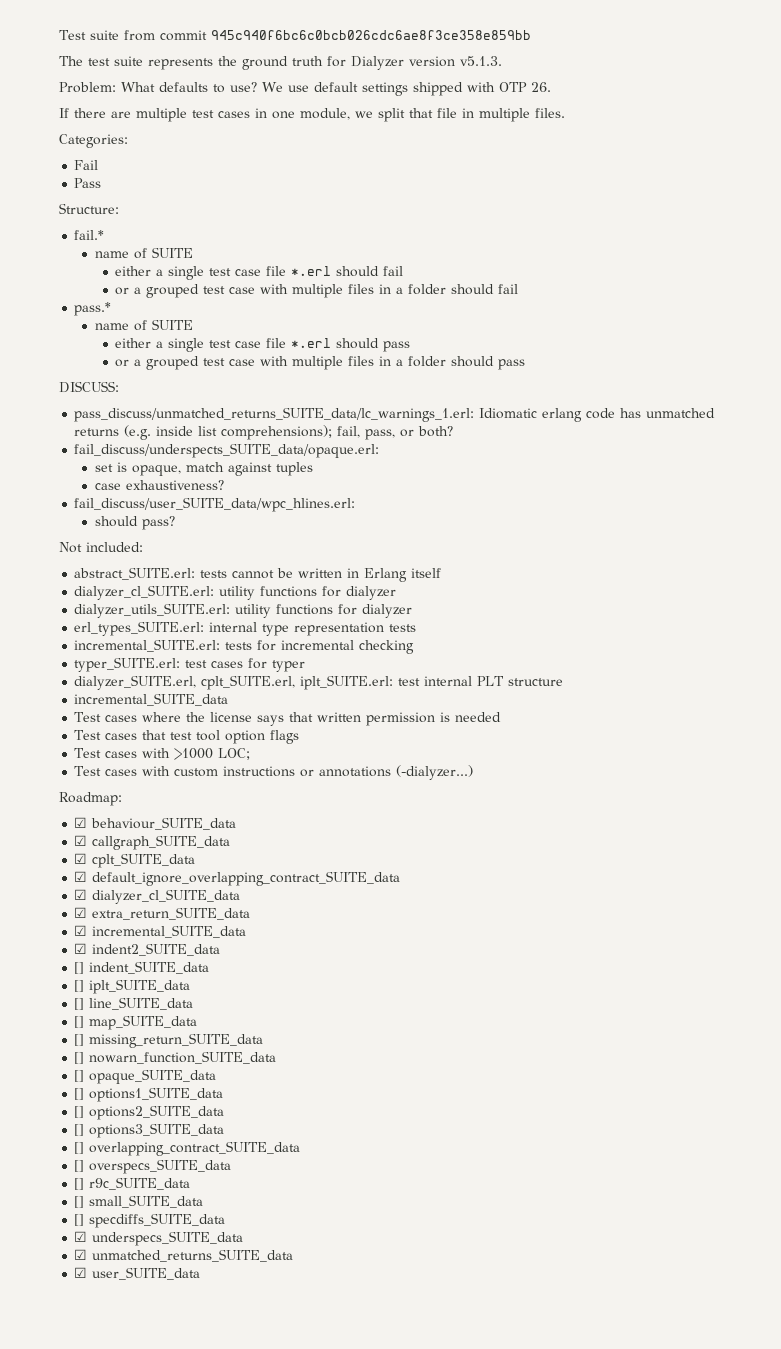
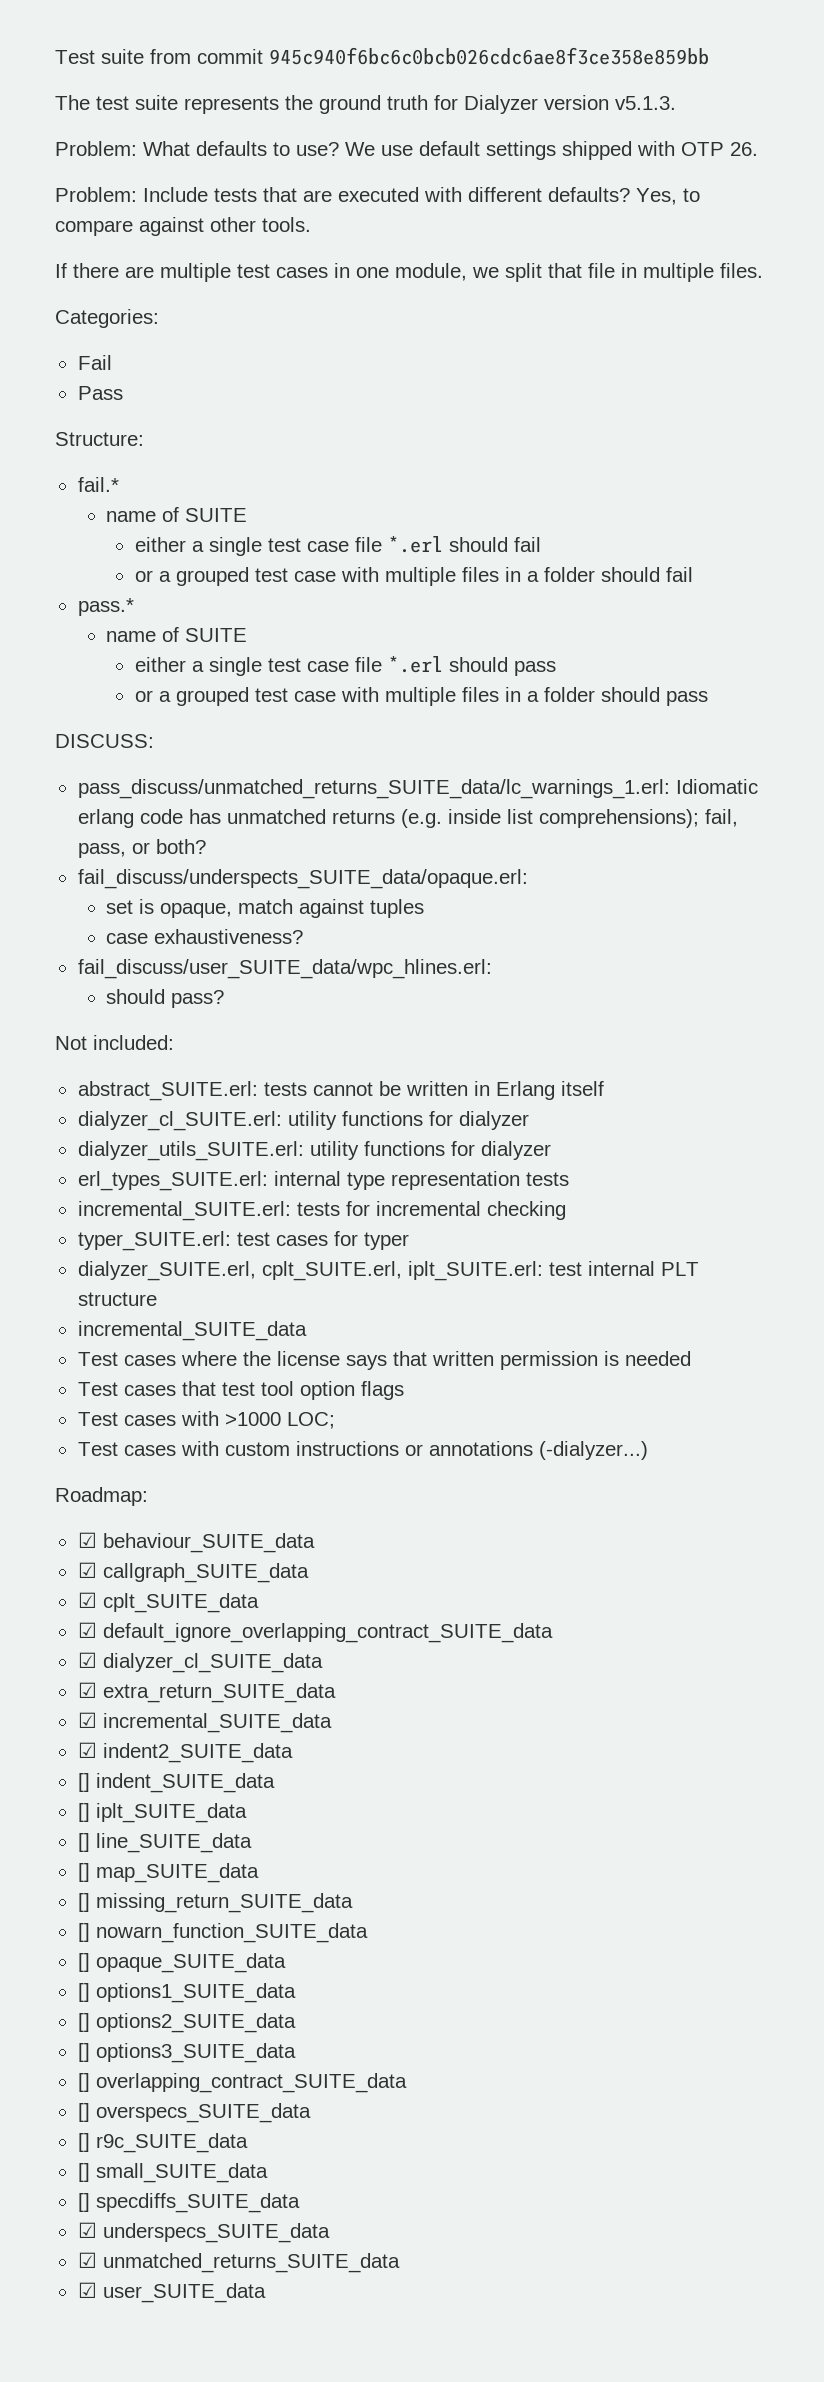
(551, 87) none -> [55,187,700,205] [55,217,311,236] // Problem: Include tests that are executed with different defaults? Yes, to compare against other tools.

